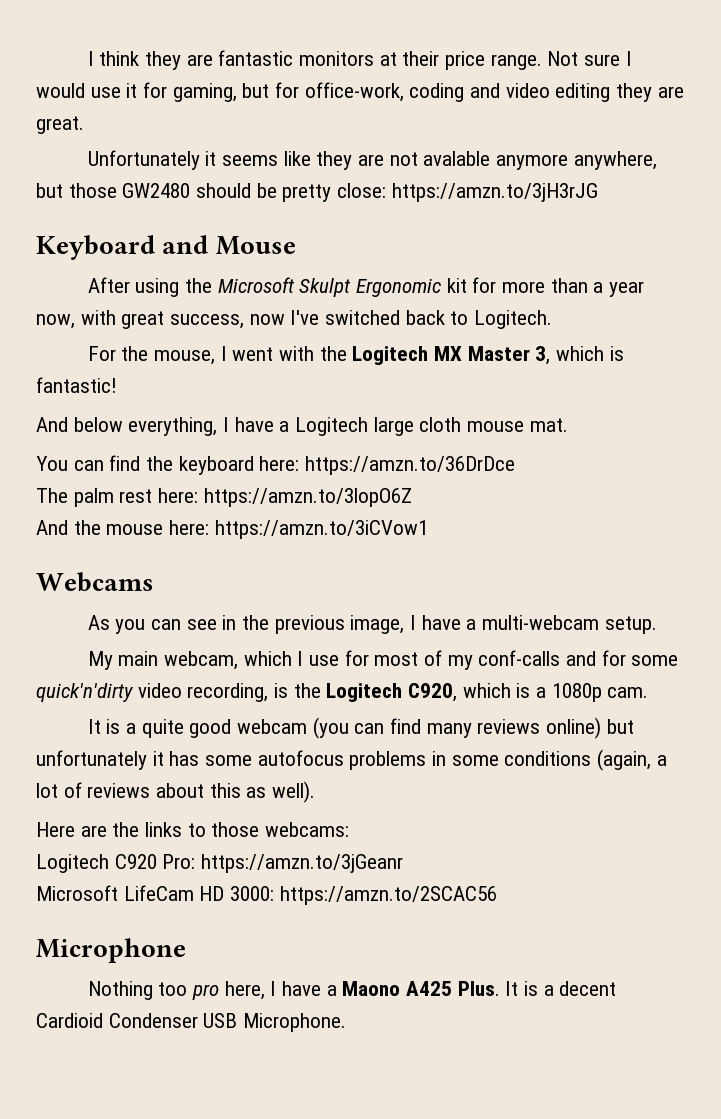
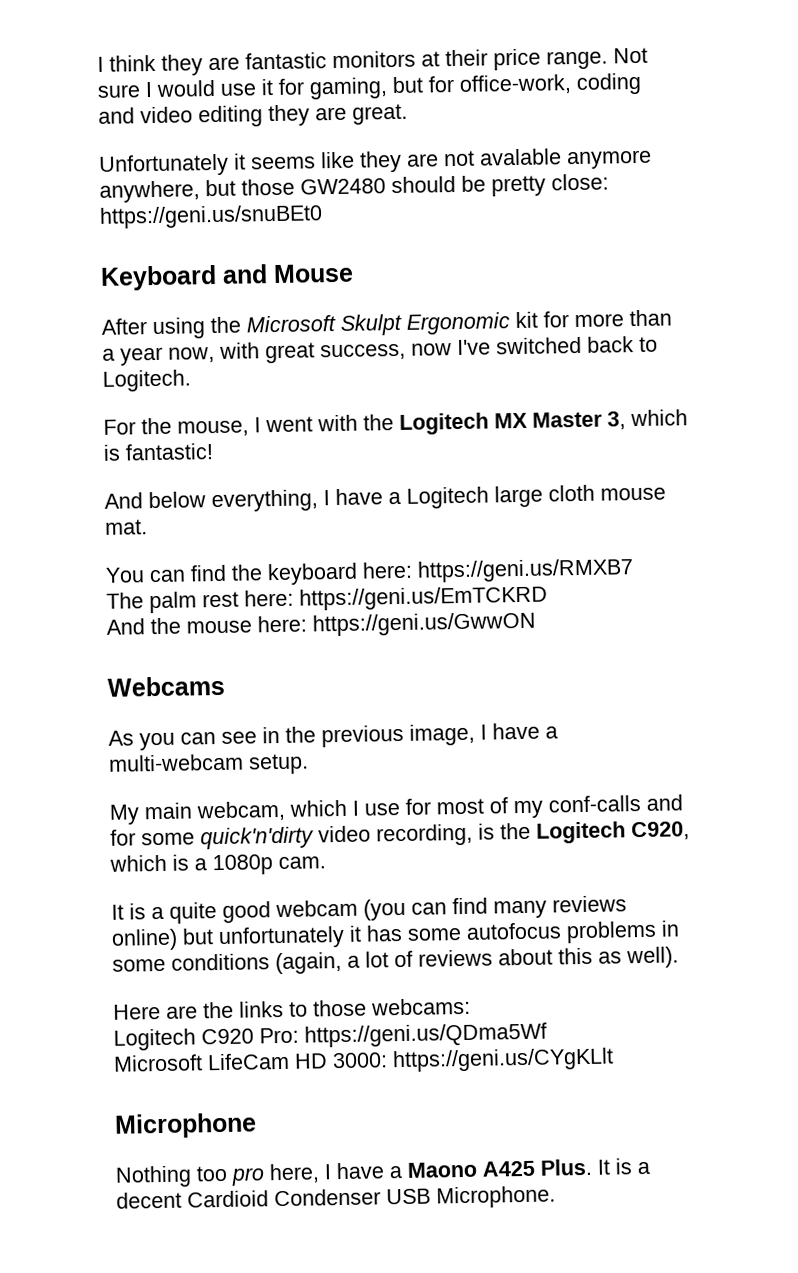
[391,183,598,202] https://amzn.to/3jH3rJG -> [99,204,323,229] https://geni.us/snuBEt0
[305,456,516,475] https://amzn.to/36DrDce -> [417,558,634,583] https://geni.us/RMXB7
[203,488,412,507] https://amzn.to/3lopO6Z -> [299,585,548,611] https://geni.us/EmTCKRD
[214,520,428,539] https://amzn.to/3iCVow1 -> [312,611,536,637] https://geni.us/GwwON
[201,854,404,873] https://amzn.to/3jGeanr -> [304,1022,547,1048] https://geni.us/QDma5Wf
[279,886,497,905] https://amzn.to/2SCAC56 -> [392,1047,614,1073] https://geni.us/CYgKLlt

